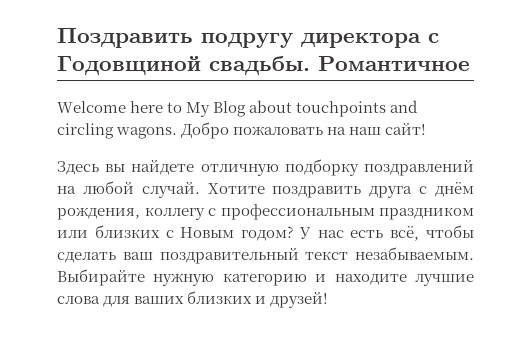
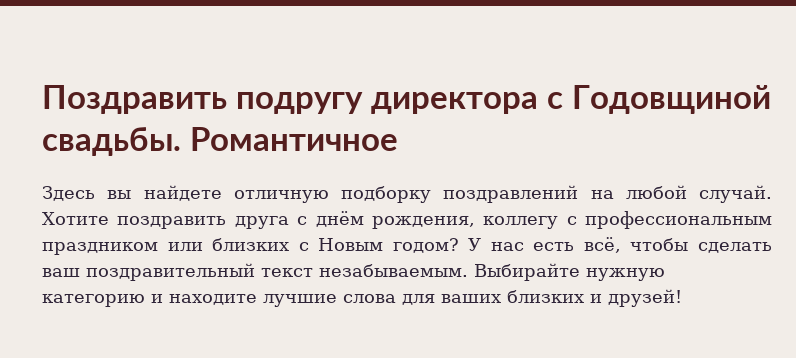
[57,100,419,117] [57,122,427,139] // Welcome here to My Blog about touchpoints and circling wagons. Добро пожаловать на наш сайт! -> (398, 139) none

